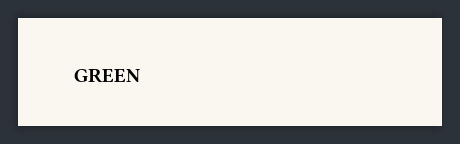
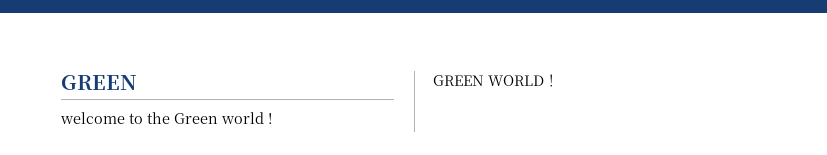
[74,68,141,83] GREEN -> [61,75,137,90] [60,112,272,124] [433,74,559,87] GREEN // welcome to the Green world ! // GREEN WORLD！

